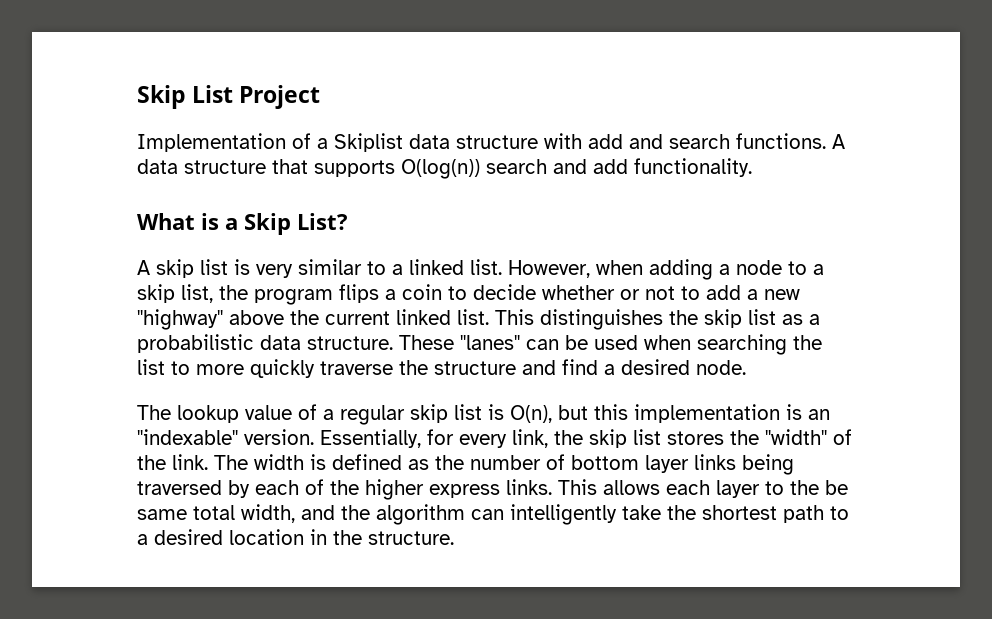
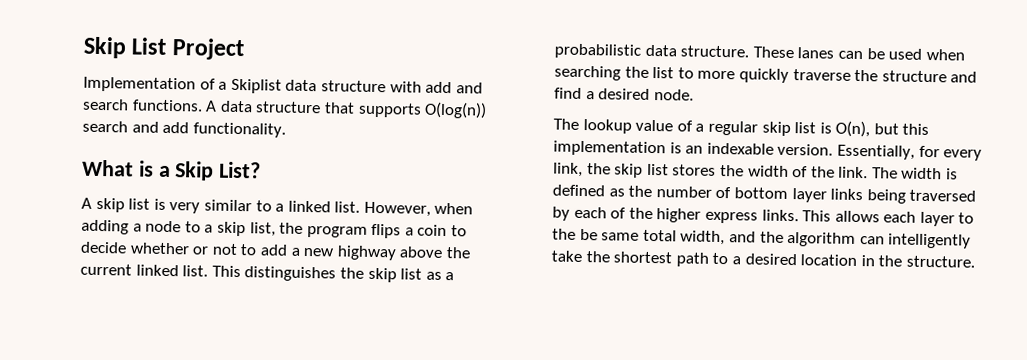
[137,309,223,330] "highway" -> [336,245,397,261] highway
[460,335,520,350] "lanes" -> [797,47,835,59] lanes
[137,429,238,445] "indexable" -> [706,142,774,155] indexable
[765,429,827,445] "width" -> [747,165,789,177] width

